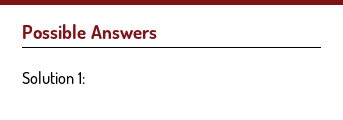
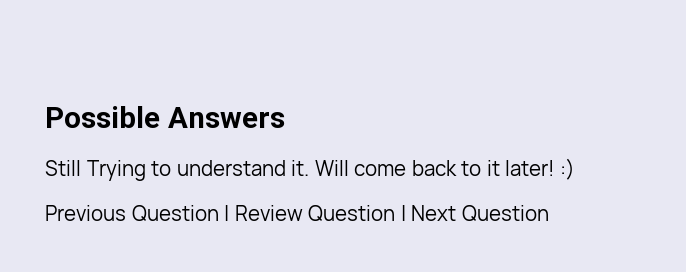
[22,71,86,84] Solution 1: -> [45,158,575,181] [45,205,549,221] Still Trying to understand it. Will come back to it later! :) // Previous Question | Review Question | Next Question

